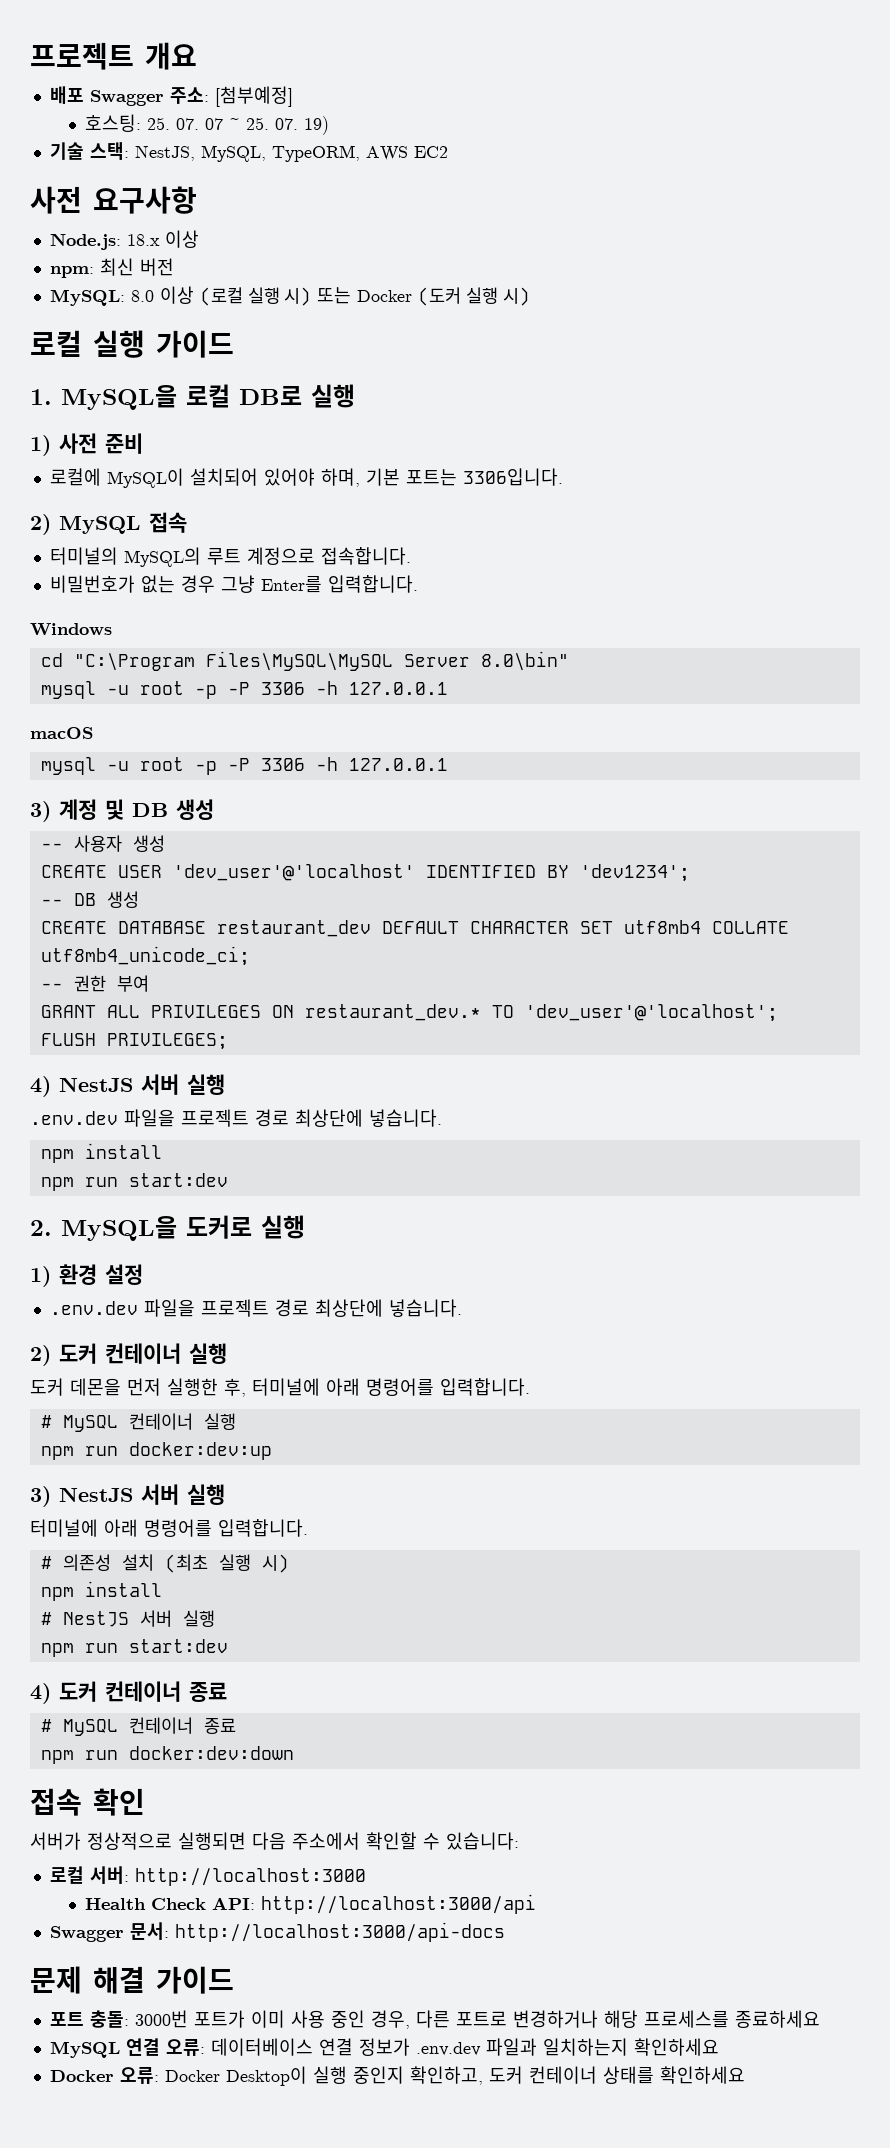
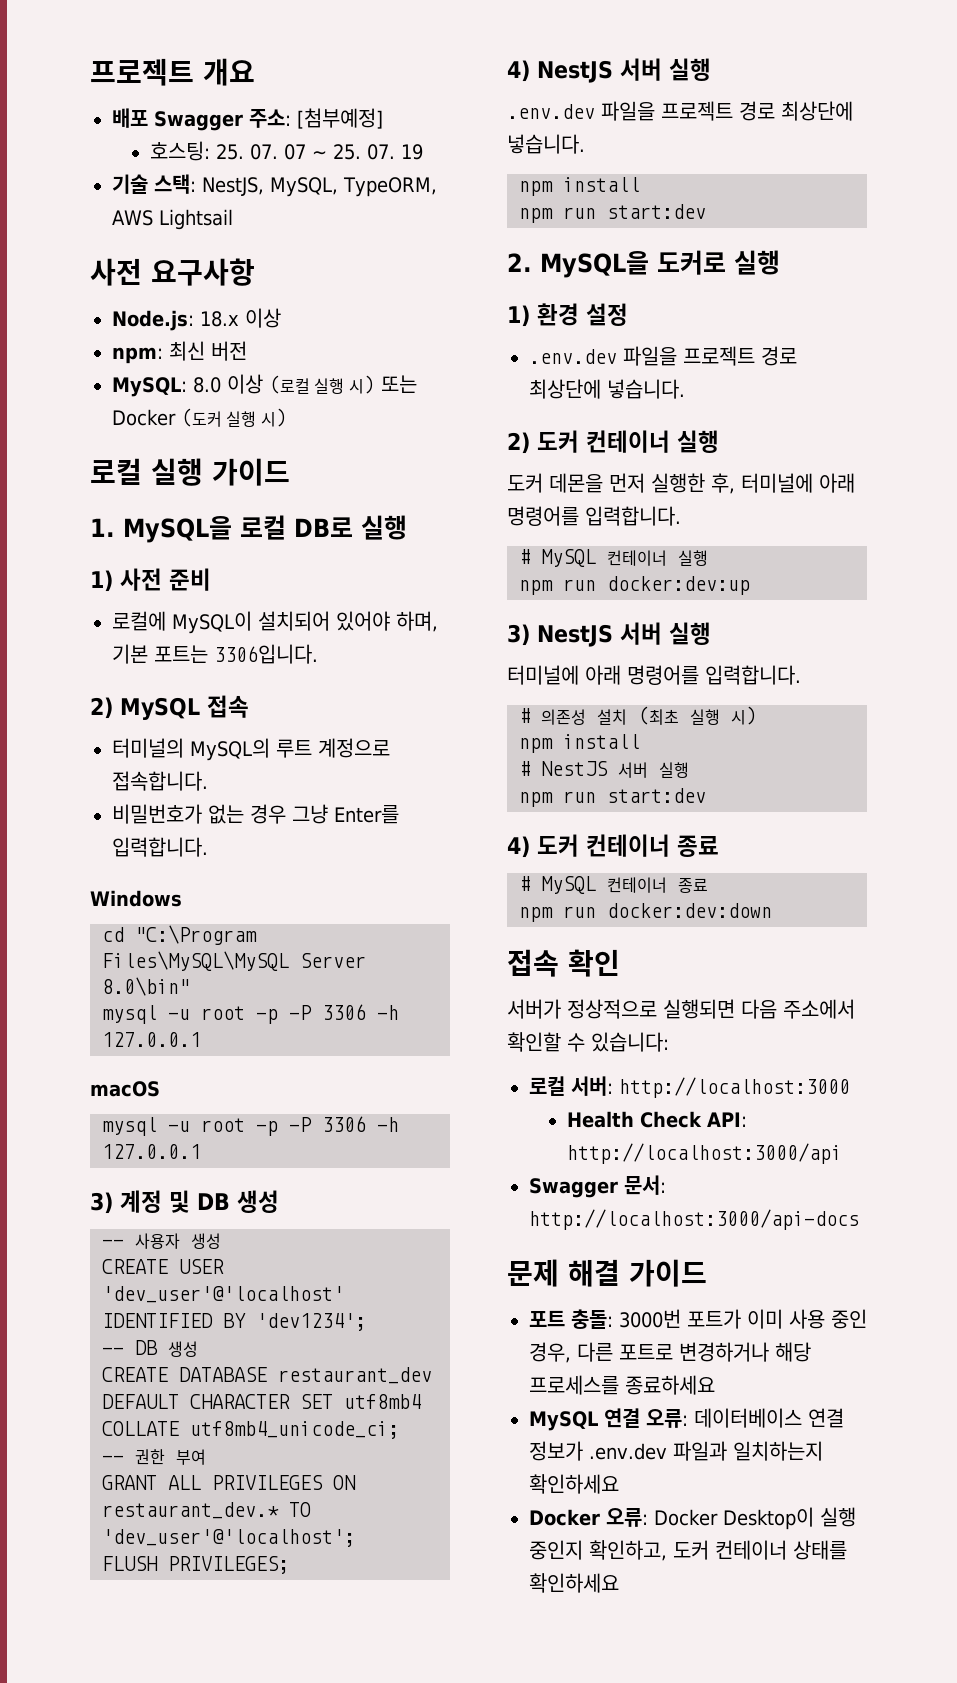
[303,116,329,135] 19) -> [401,144,424,160] 19
[413,146,448,158] EC2 -> [158,209,233,230] Lightsail

